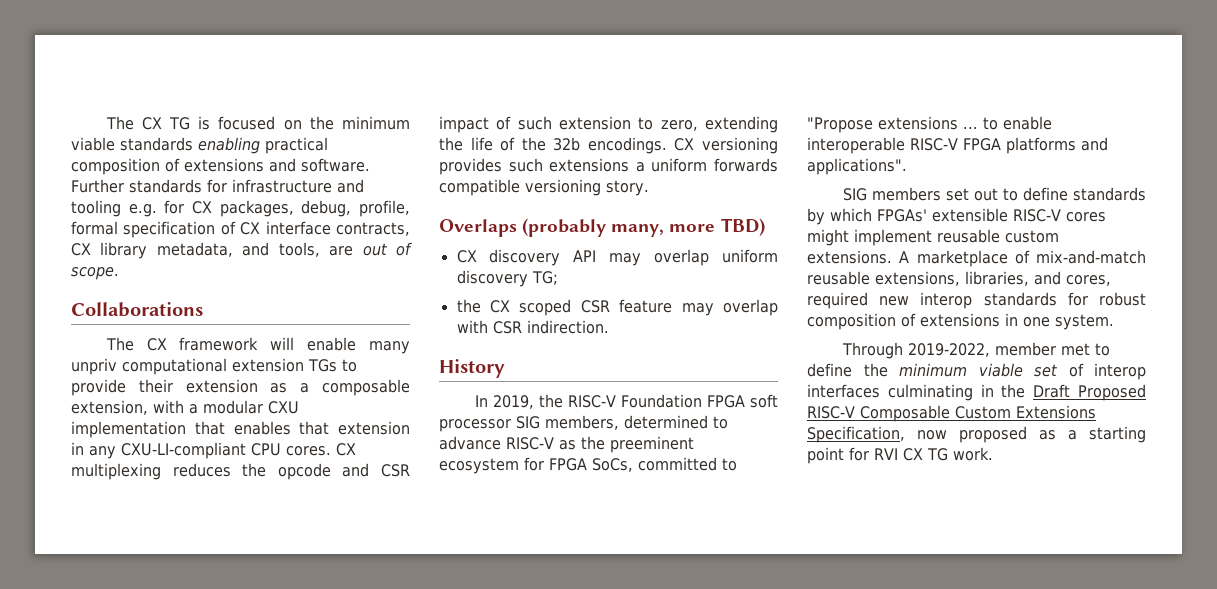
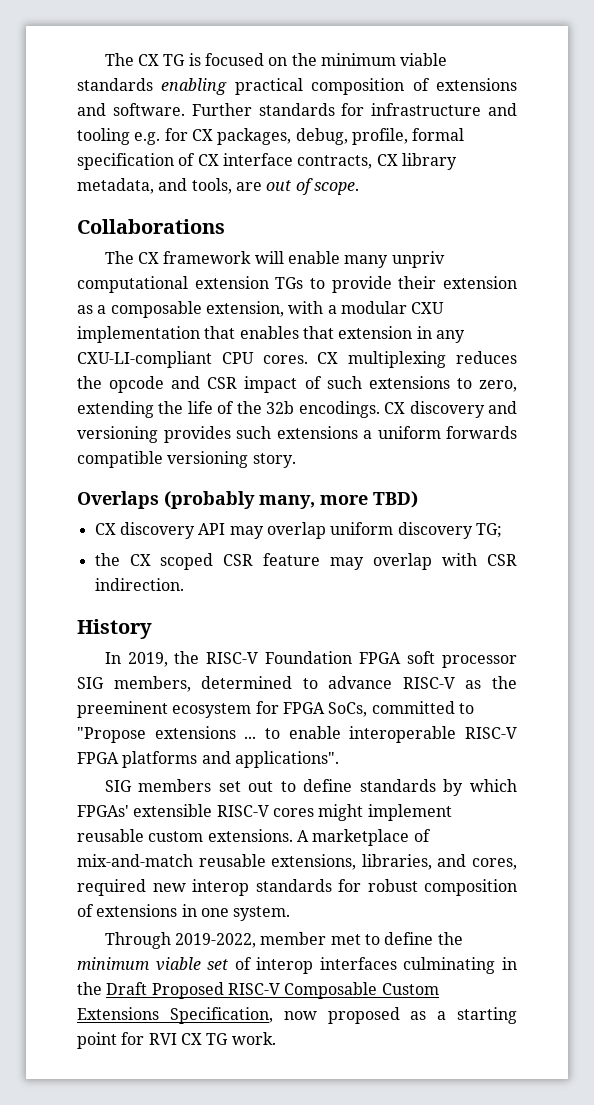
[559,116,631,130] extension -> [368,376,450,389] extensions
(695, 144) none -> [409,401,518,418] discovery and

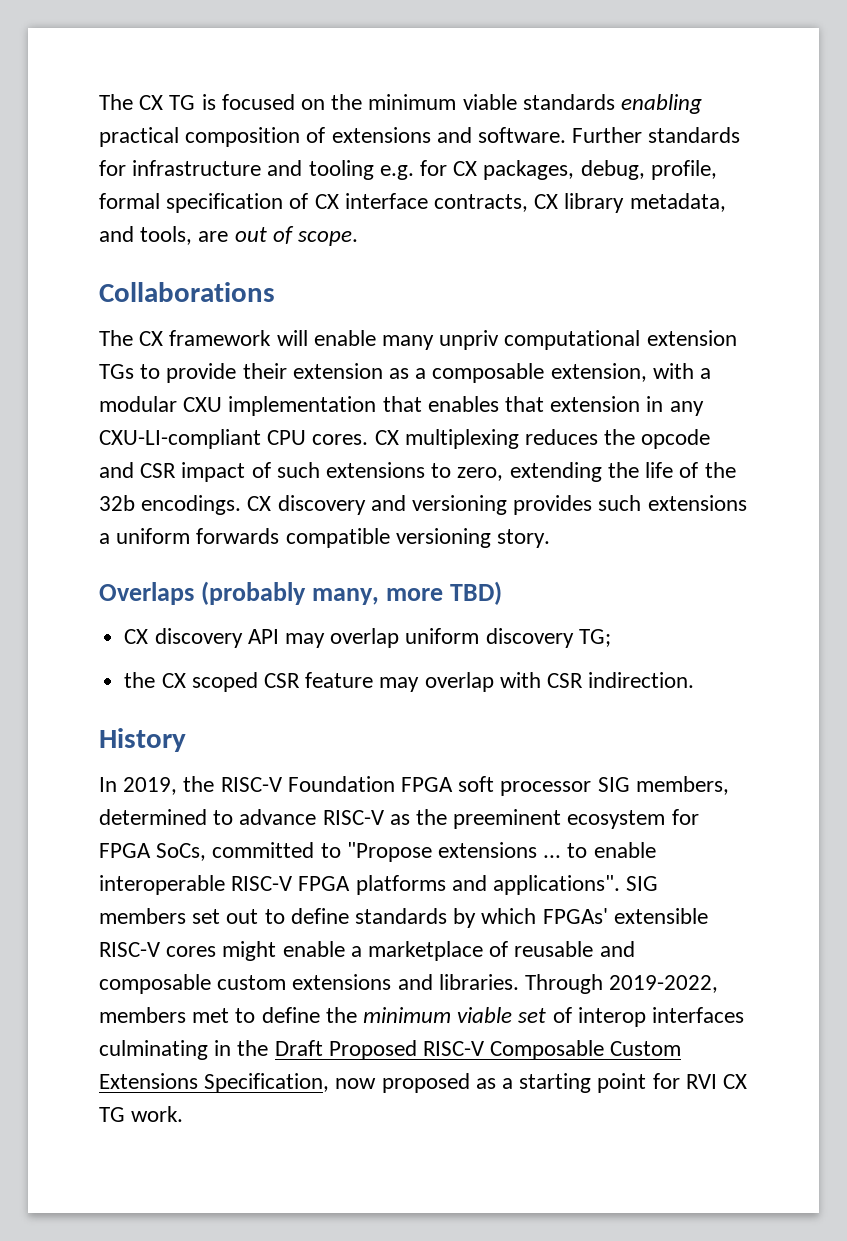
(339, 759) // -> (621, 885) none
[367,804,452,821] [77,829,431,846] [77,854,518,870] [77,879,517,896] [77,904,291,921] implement reusable custom extensions. A marketplace of mix-and-match reusable extensions, libraries, and cores, required new interop standards for robust composition of extensions in one system. // -> [282,941,635,961] [99,974,519,994] enable a marketplace of reusable and composable custom extensions and libraries.
[260,932,327,945] member -> [99,1007,186,1023] members

